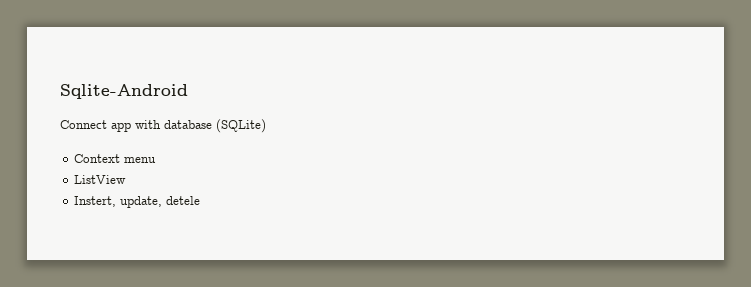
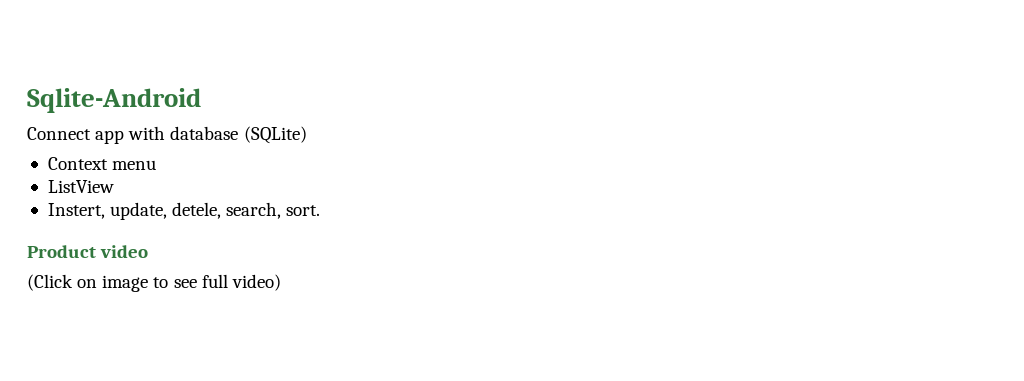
[166,196,201,205] detele -> [172,202,321,219] [27,245,149,258] [27,274,281,292] detele, search, sort. // Product video // (Click on image to see full video)

